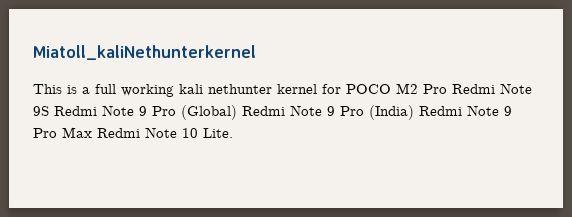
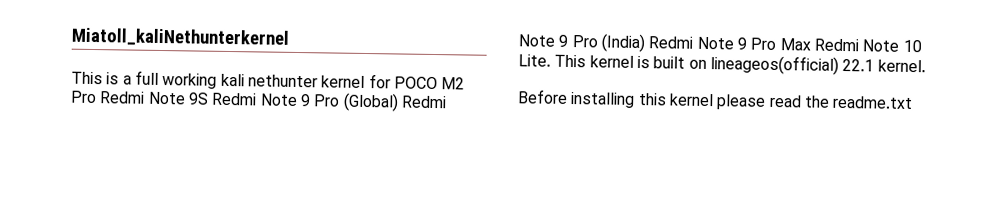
(233, 133) none -> [554,54,926,75] [517,89,914,110] This kernel is built on lineageos(official) 22.1 kernel. // Before installing this kernel please read the readme.txt

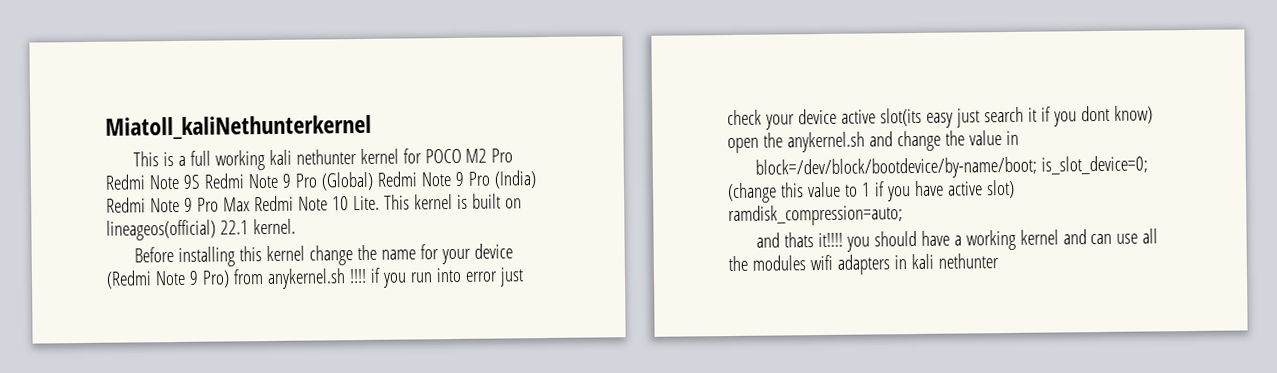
[716,94,914,110] please read the readme.txt -> [308,243,513,266] [106,267,524,290] [727,105,1153,130] [727,130,1019,154] [754,155,1148,180] [727,179,1015,204] [728,204,903,227] [755,228,1159,252] [728,253,999,275] change the name for your device (Redmi Note 9 Pro) from anykernel.sh !!!! if you run into error just check your device active slot(its easy just search it if you dont know) open the anykernel.sh and change the value in // block=/dev/block/bootdevice/by-name/boot; is_slot_device=0; (change this value to 1 if you have active slot) ramdisk_compression=auto; // and thats it!!!! you should have a working kernel and can use all the modules wifi adapters in kali nethunter

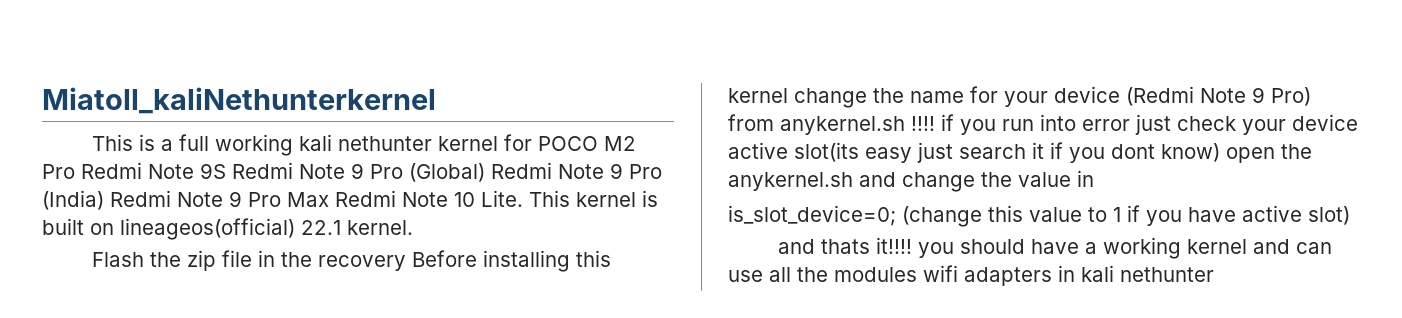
(296, 226) none -> [92,250,407,271] Flash the zip file in the recovery
[754,156,1037,180] block=/dev/block/bootdevice/by-name/boot; -> (1094, 178) none
[728,204,903,227] ramdisk_compression=auto; -> (1350, 215) none

